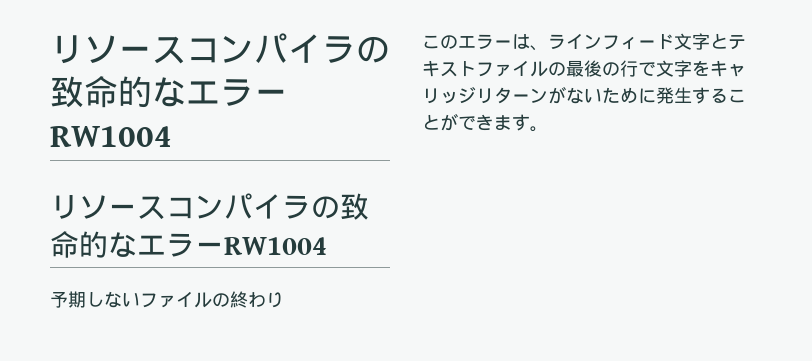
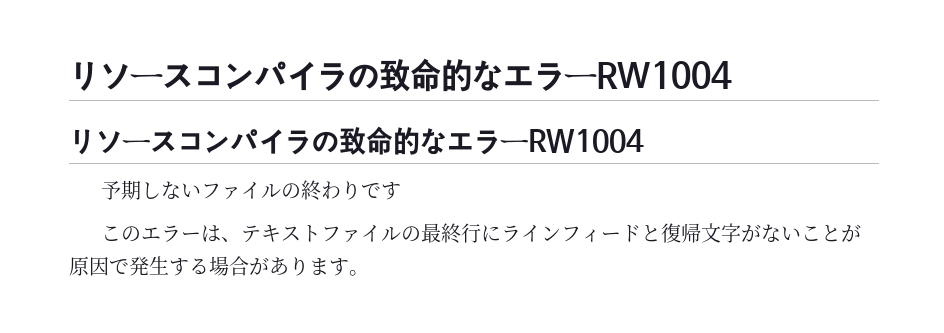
(284, 300) none -> [361,182,402,200] です
[548,33,728,50] ラインフィード文字と -> (242, 239) none
[584,60,746,77] [422,86,746,104] [422,113,494,131] 後の行で文字をキャリッジリターンがないために発生することができ -> [441,223,862,244] [69,256,309,276] 終行にラインフィードと復帰文字がないことが原因で発生する場合があり

